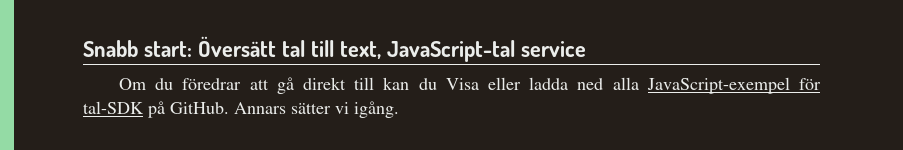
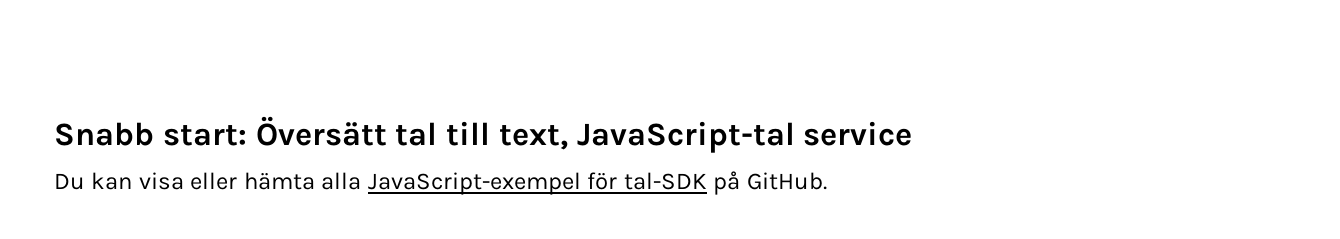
[118,77,604,94] Om du föredrar att gå direkt till kan du Visa eller ladda ned -> [54,172,315,190] Du kan visa eller hämta
[234,101,399,118] Annars sätter vi igång. -> (827, 181) none

